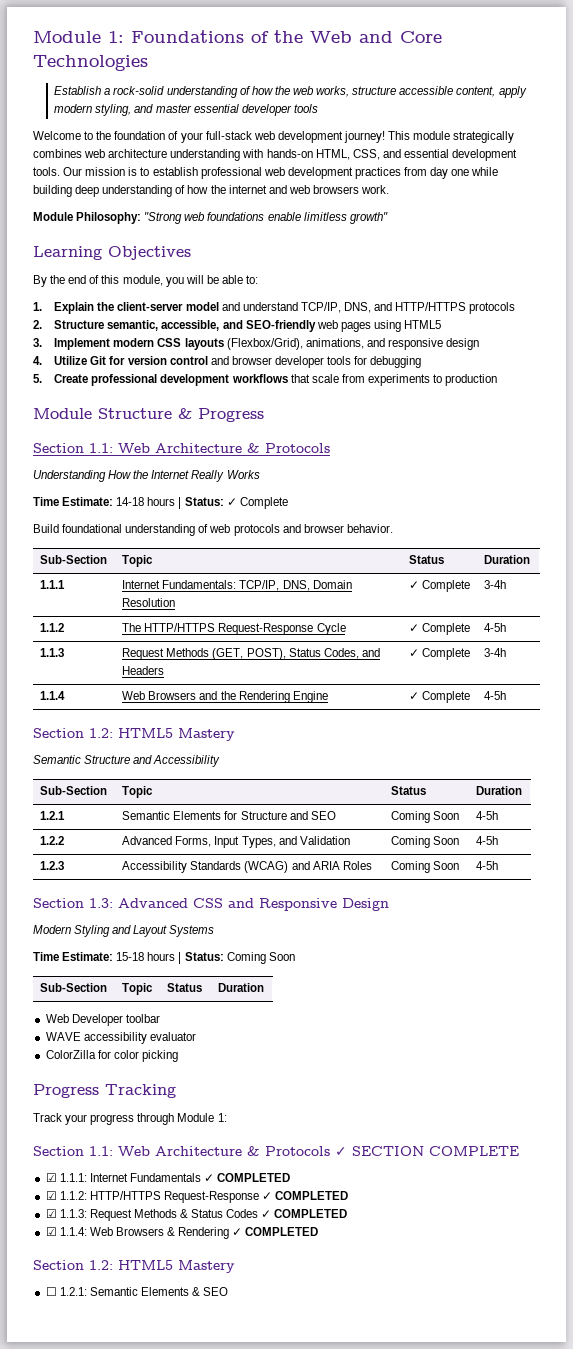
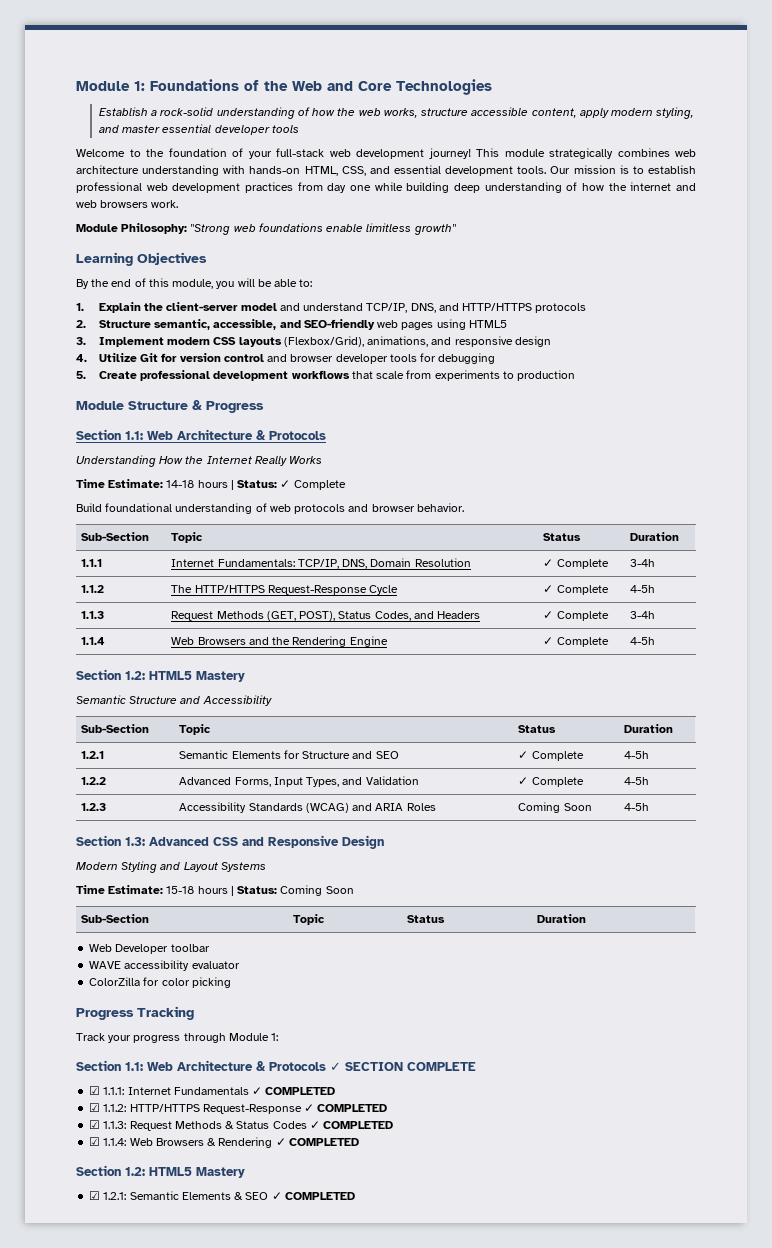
[391,811,460,823] Coming Soon -> [518,751,584,761] ✓ Complete
[391,836,460,848] Coming Soon -> [518,777,584,787] ✓ Complete
[45,1287,57,1296] ☐ -> [89,1191,101,1200] ☑
(229, 1291) none -> [271,1192,355,1200] ✓ COMPLETED

